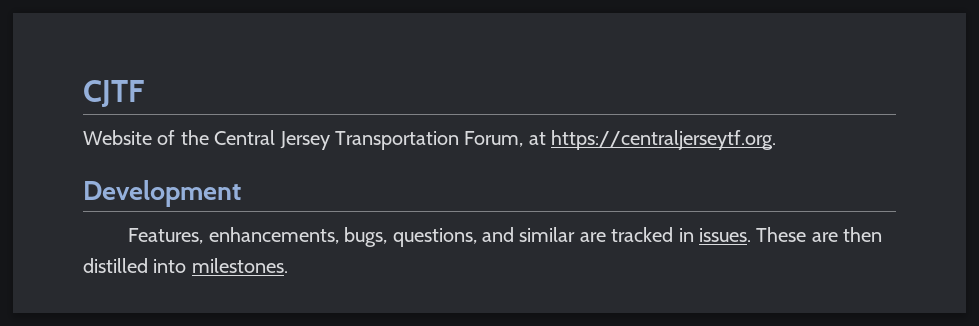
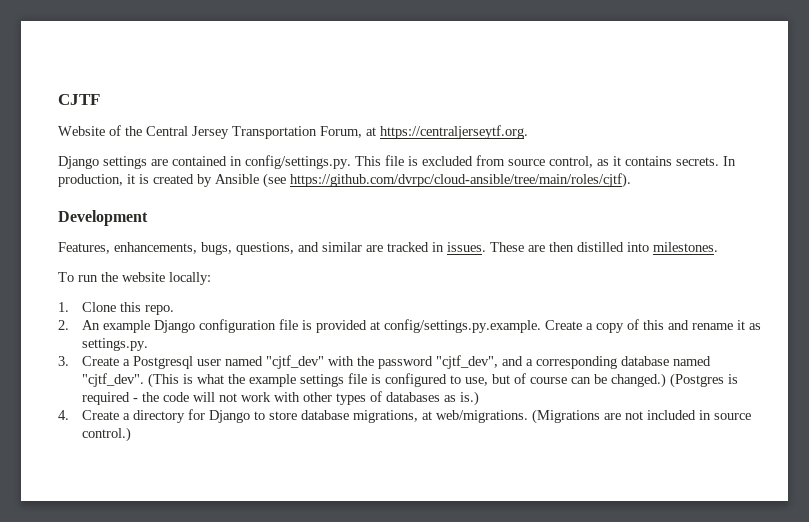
(777, 140) none -> [58,155,736,169] [58,173,631,188] // Django settings are contained in config/settings.py. This file is excluded from source control, as it contains secrets. In production, it is created by Ansible (see https://github.com/dvrpc/cloud-ansible/tree/main/roles/cjtf).
(288, 265) none -> [58,272,211,285] [58,302,174,315] [58,319,761,333] [81,338,148,351] [58,355,711,369] [81,373,738,388] [81,391,479,406] [58,409,751,424] [81,427,131,442] // To run the website locally: // 1. Clone this repo. // 2. An example Django configuration file is provided at config/settings.py.example. Create a copy of this and rename it as settings.py. // 3. Create a Postgresql user named "cjtf_dev" with the password "cjtf_dev", and a corresponding database named "cjtf_dev". (This is what the example settings file is configured to use, but of course can be changed.) (Postgres is required - the code will not work with other types of databases as is.) // 4. Create a directory for Django to store database migrations, at web/migrations. (Migrations are not included in source control.)

